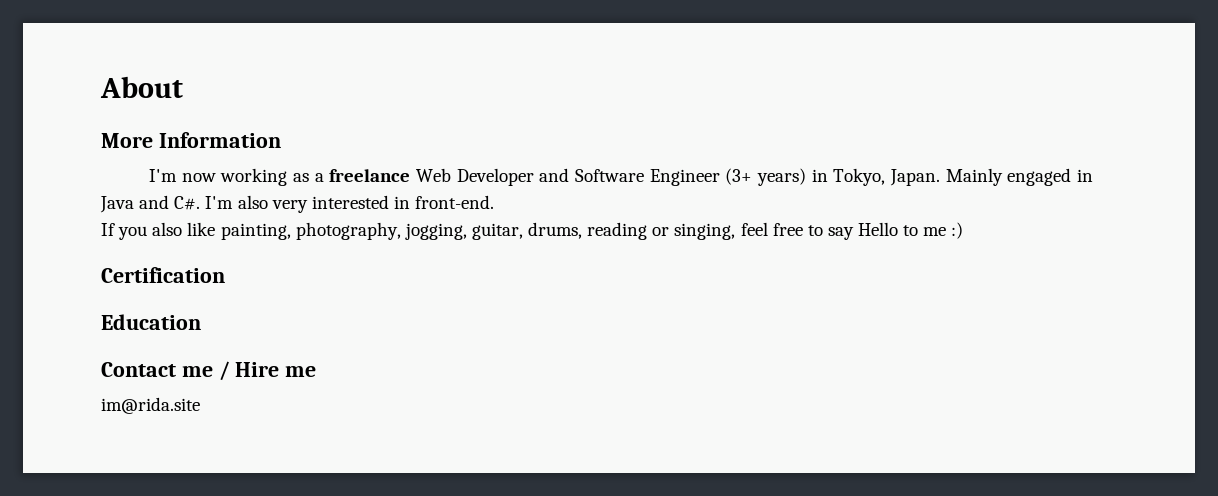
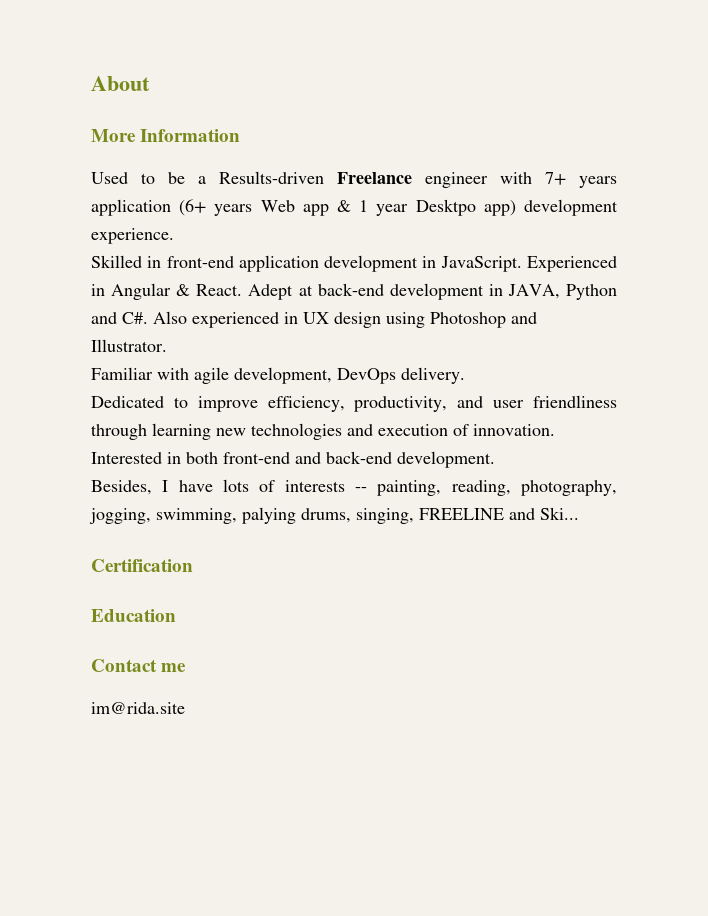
[149,168,1094,186] [100,195,495,213] [101,222,964,240] I'm now working as a freelance Web Developer and Software Engineer (3+ years) in Tokyo, Japan. Mainly engaged in Java and C#. I'm also very interested in front-end. // If you also like painting, photography, jogging, guitar, drums, reading or singing, feel free to say Hello to me :) -> [91,171,617,188] [91,199,618,216] [91,228,174,244] [91,255,617,272] [91,283,617,300] [91,311,537,328] [91,339,167,352] [91,367,465,384] [91,395,617,412] [91,423,555,440] [91,451,495,468] [91,479,617,496] [89,507,579,524] Used to be a Results-driven Freelance engineer with 7+ years application (6+ years Web app & 1 year Desktpo app) development experience. // Skilled in front-end application development in JavaScript. Experienced in Angular & React. Adept at back-end development in JAVA, Python and C#. Also experienced in UX design using Photoshop and Illustrator. // Familiar with agile development, DevOps delivery. // Dedicated to improve efficiency, productivity, and user friendliness through learning new technologies and execution of innovation. Interested in both front-end and back-end development. // Besides, I have lots of interests -- painting, reading, photography, jogging, swimming, palying drums, singing, FREELINE and Ski...
[218,361,317,381] / Hire me -> (187, 667) none

